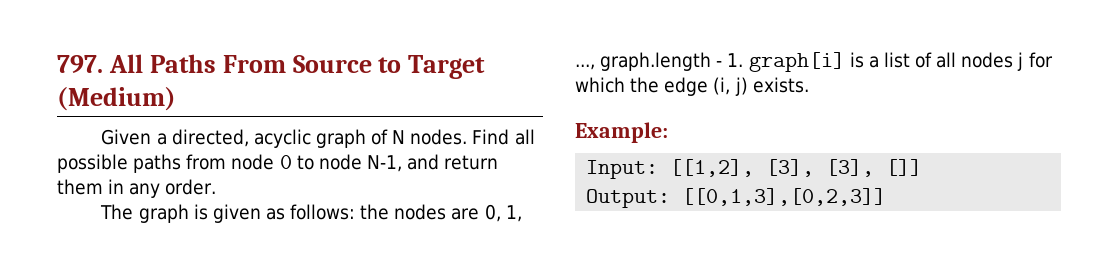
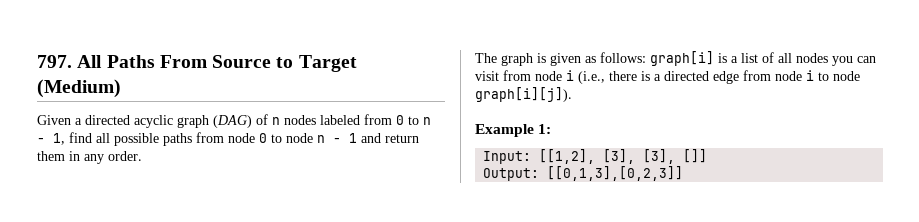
[171,129,249,147] directed, -> [85,115,130,125] directed
[371,129,510,145] of N nodes. Find -> [213,114,431,128] [37,132,92,145] (DAG) of n nodes labeled from 0 to n - 1, find
[366,155,402,172] N-1, -> [317,133,357,143] n - 1
[360,204,522,222] [575,52,744,71] the nodes are 0, 1, ..., graph.length - 1. -> (646, 57) none
[1017,52,1053,71] [575,77,809,96] [575,122,668,143] j for which the edge (i, j) exists. // Example: -> [832,56,876,66] [475,70,860,84] [475,87,572,102] [475,124,552,137] you can visit from node i (i.e., there is a directed edge from node i to node graph[i][j]). // Example 1:

